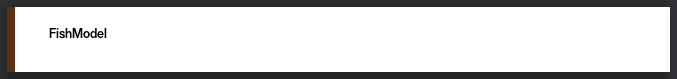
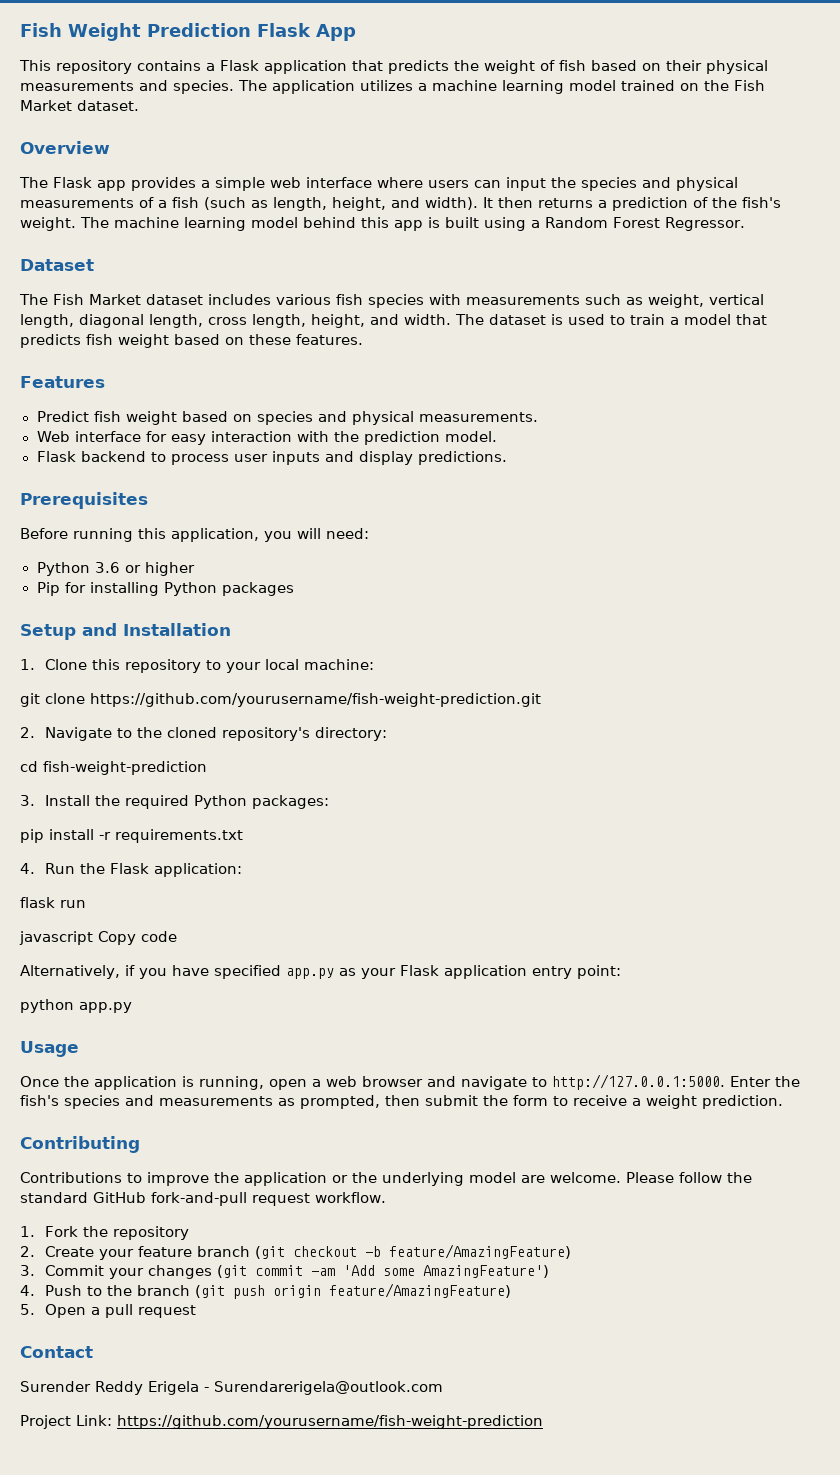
[49,28,107,39] FishModel -> [20,23,356,41] [19,60,768,74] [20,80,765,94] [20,100,139,111] [20,141,110,154] [19,177,738,191] [20,197,781,211] [20,217,745,231] [20,259,94,271] [19,294,764,308] [20,314,767,328] [20,334,363,348] [20,376,105,388] [36,411,538,425] [36,431,498,445] [36,451,507,465] [20,492,148,509] [20,528,369,542] [36,562,195,576] [36,582,294,596] [20,623,231,640] [20,659,374,673] [20,693,541,707] [20,727,387,741] [20,761,207,775] [20,795,329,809] [20,829,243,843] [20,863,242,877] [20,897,86,908] [19,931,177,945] [20,965,621,979] [20,999,132,1013] [20,1041,79,1057] [20,1074,800,1090] [20,1095,783,1109] [20,1136,140,1153] [20,1172,752,1186] [20,1192,386,1206] [20,1226,189,1240] [20,1244,571,1260] [20,1265,549,1279] [20,1283,511,1299] [20,1304,196,1318] [20,1346,93,1358] [20,1381,443,1395] [20,1415,543,1429] Fish Weight Prediction Flask App // This repository contains a Flask application that predicts the weight of fish based on their physical measurements and species. The application utilizes a machine learning model trained on the Fish Market dataset. // Overview // The Flask app provides a simple web interface where users can input the species and physical measurements of a fish (such as length, height, and width). It then returns a prediction of the fish's weight. The machine learning model behind this app is built using a Random Forest Regressor. // Dataset // The Fish Market dataset includes various fish species with measurements such as weight, vertical length, diagonal length, cross length, height, and width. The dataset is used to train a model that predicts fish weight based on these features. // Features // Predict fish weight based on species and physical measurements. // Web interface for easy interaction with the prediction model. // Flask backend to process user inputs and display predictions. // Prerequisites // Before running this application, you will need: // Python 3.6 or higher // Pip for installing Python packages // Setup and Installation // 1. Clone this repository to your local machine: // git clone https://github.com/yourusername/fish-weight-prediction.git // 2. Navigate to the cloned repository's directory: // cd fish-weight-prediction // 3. Install the required Python packages: // pip install -r requirements.txt // 4. Run the Flask application: // flask run // javascript Copy code // Alternatively, if you have specified app.py as your Flask application entry point: // python app.py // Usage // Once the application is running, open a web browser and navigate to http://127.0.0.1:5000. Enter the fish's species and measurements as prompted, then submit the form to receive a weight prediction. // Contributing // Contributions to improve the application or the underlying model are welcome. Please follow the standard GitHub fork-and-pull request workflow. // 1. Fork the repository // 2. Create your feature branch (git checkout -b feature/AmazingFeature) // 3. Commit your changes (git commit -am 'Add some AmazingFeature') // 4. Push to the branch (git push origin feature/AmazingFeature) // 5. Open a pull request // Contact // Surender Reddy Erigela - Surendarerigela@outlook.com // Project Link: https://github.com/yourusername/fish-weight-prediction

